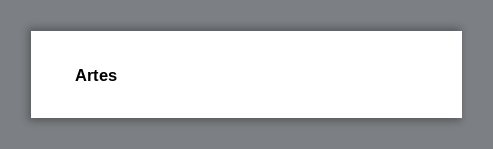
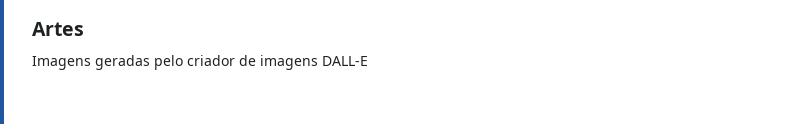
(117, 75) none -> [32,55,368,70] // Imagens geradas pelo criador de imagens DALL-E

